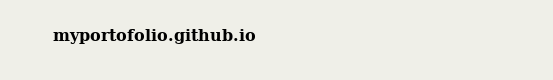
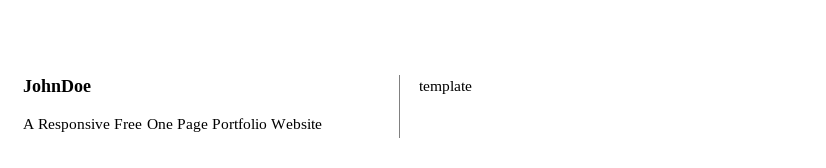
[53,29,256,44] myportofolio.github.io -> [23,79,91,92] [23,118,323,132] [419,81,472,94] JohnDoe // A Responsive Free One Page Portfolio Website template

